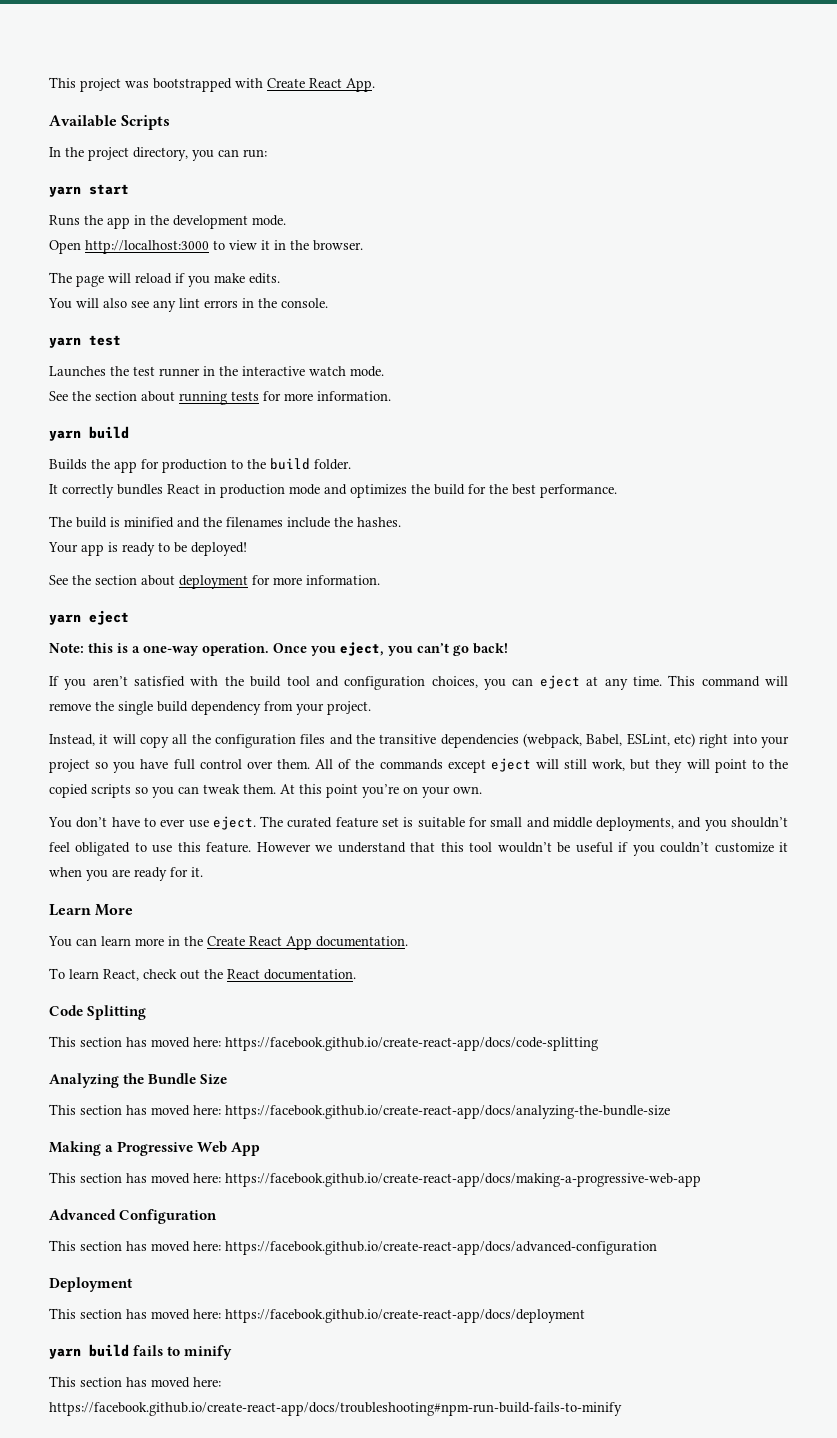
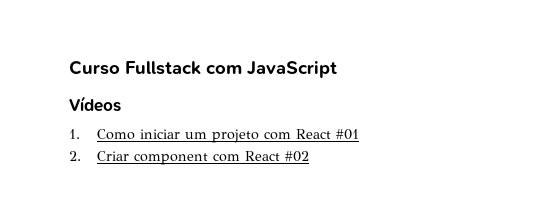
[49,77,375,92] [49,115,171,130] [49,147,267,161] [49,184,129,197] [49,215,286,229] [49,240,363,254] [49,272,280,287] [48,298,328,312] [49,335,121,348] [49,366,384,377] [49,391,391,405] [49,426,129,441] [49,458,351,473] [49,484,617,498] [49,516,401,528] [48,542,247,556] [49,575,380,589] [49,610,129,625] [49,642,508,656] [49,675,788,690] [49,701,371,715] [49,733,790,748] [49,758,788,773] [49,784,482,798] [48,816,788,831] [49,842,789,856] [49,867,203,881] [49,904,134,916] [48,936,408,950] [49,968,356,981] [49,1005,147,1020] [49,1036,598,1051] [49,1073,228,1088] [49,1104,670,1119] [49,1141,261,1156] [49,1172,701,1187] [49,1209,218,1224] [49,1240,657,1255] [49,1277,133,1292] [49,1308,585,1323] [49,1344,233,1360] [49,1376,221,1388] [49,1402,622,1416] This project was bootstrapped with Create React App. // Available Scripts // In the project directory, you can run: // yarn start // Runs the app in the development mode. // Open http://localhost:3000 to view it in the browser. // The page will reload if you make edits. // You will also see any lint errors in the console. // yarn test // Launches the test runner in the interactive watch mode. // See the section about running tests for more information. // yarn build // Builds the app for production to the build folder. // It correctly bundles React in production mode and optimizes the build for the best performance. // The build is minified and the filenames include the hashes. // Your app is ready to be deployed! // See the section about deployment for more information. // yarn eject // Note: this is a one-way operation. Once you eject, you can’t go back! // If you aren’t satisfied with the build tool and configuration choices, you can eject at any time. This command will remove the single build dependency from your project. // Instead, it will copy all the configuration files and the transitive dependencies (webpack, Babel, ESLint, etc) right into your project so you have full control over them. All of the commands except eject will still work, but they will point to the copied scripts so you can tweak them. At this point you’re on your own. // You don’t have to ever use eject. The curated feature set is suitable for small and middle deployments, and you shouldn’t feel obligated to use this feature. However we understand that this tool wouldn’t be useful if you couldn’t customize it when you are ready for it. // Learn More // You can learn more in the Create React App documentation. // To learn React, check out the React documentation. // Code Splitting // This section has moved here: https://facebook.github.io/create-react-app/docs/code-splitting // Analyzing the Bundle Size // This section has moved here: https://facebook.github.io/create-react-app/docs/analyzing-the-bundle-size // Making a Progressive Web App // This section has moved here: https://facebook.github.io/create-react-app/docs/making-a-progressive-web-app // Advanced Configuration // This section has moved here: https://facebook.github.io/create-react-app/docs/advanced-configuration // Deployment // This section has moved here: https://facebook.github.io/create-react-app/docs/deployment // yarn build fails to minify // This section has moved here: https://facebook.github.io/create-react-app/docs/troubleshooting#npm-run-build-fails-to-minify -> [69,60,337,78] [69,96,121,112] [69,129,359,143] [69,151,309,165] Curso Fullstack com JavaScript // Vídeos // 1. Como iniciar um projeto com React #01 // 2. Criar component com React #02

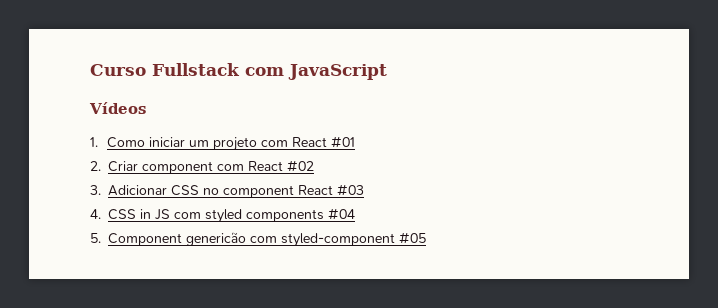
(309, 156) none -> [90,184,364,198] [90,208,355,223] [90,232,426,247] // 3. Adicionar CSS no component React #03 // 4. CSS in JS com styled components #04 // 5. Component genericão com styled-component #05

